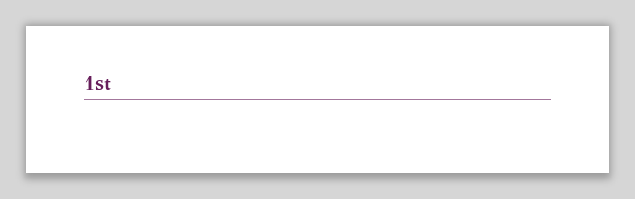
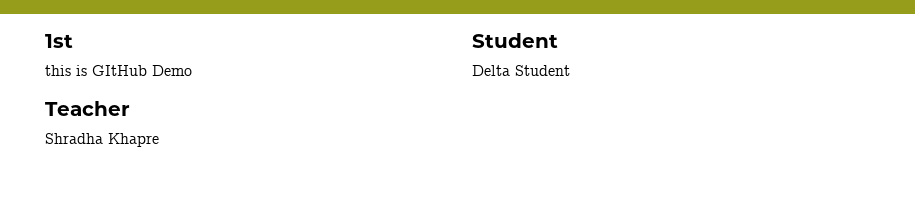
(111, 83) none -> [45,65,192,76] [45,101,130,116] [45,133,159,147] [472,33,558,48] [472,65,570,76] // this is GItHub Demo // Teacher // Shradha Khapre // Student // Delta Student

